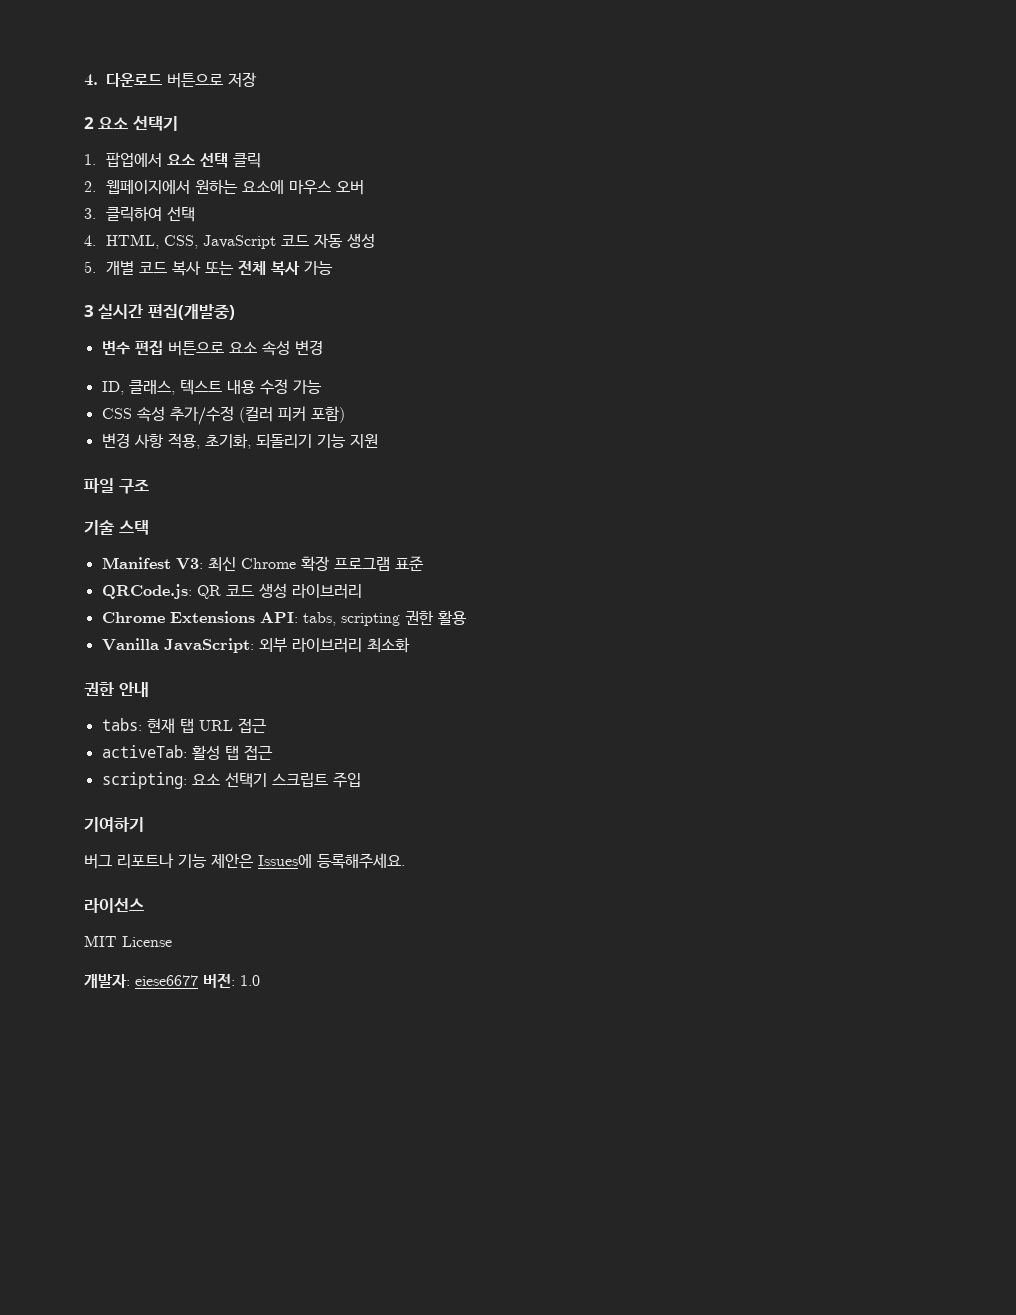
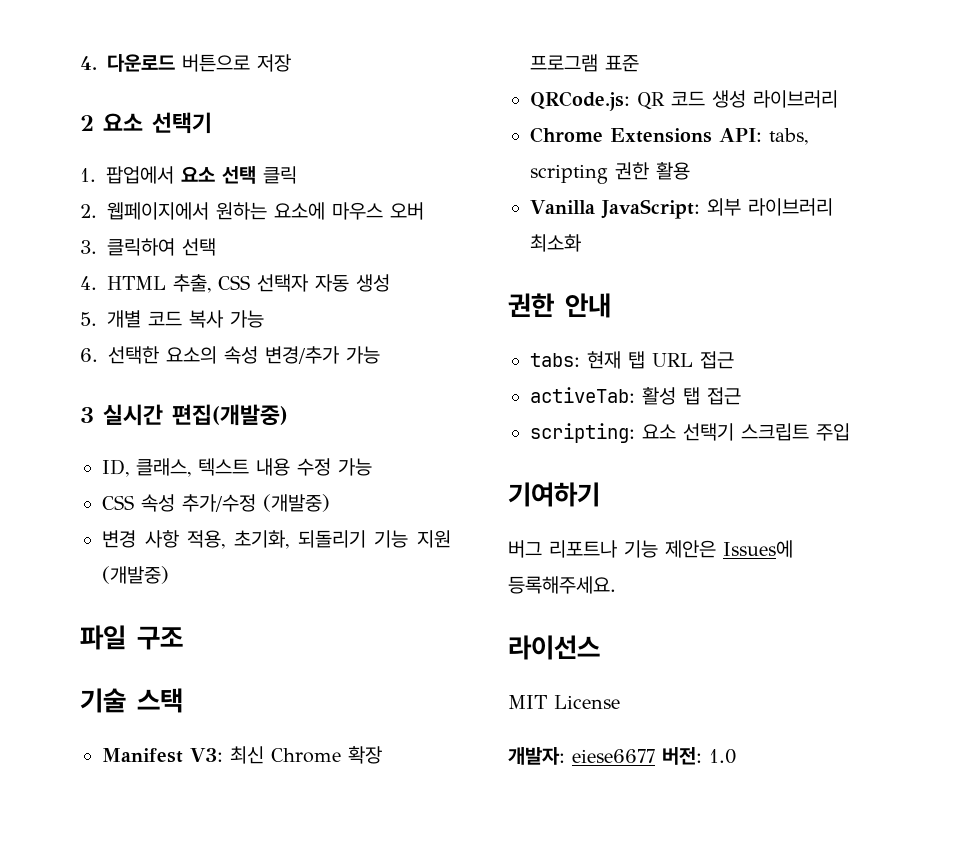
[106,234,310,249] HTML, CSS, JavaScript 코드 -> [107,274,309,293] HTML 추출, CSS 선택자
[205,260,334,276] [84,304,235,320] [101,340,323,356] 또는 전체 복사 가능 // 3 실시간 편집(개발중) // 변수 편집 버튼으로 요소 속성 변경 -> [230,310,264,328] [80,346,380,364] [80,404,288,426] 가능 // 6. 선택한 요소의 속성 변경/추가 가능 // 3 실시간 편집(개발중)
[238,406,345,423] (컬러 피커 포함) -> [263,494,330,512] (개발중)
(378, 441) none -> [102,566,169,584] (개발중)

